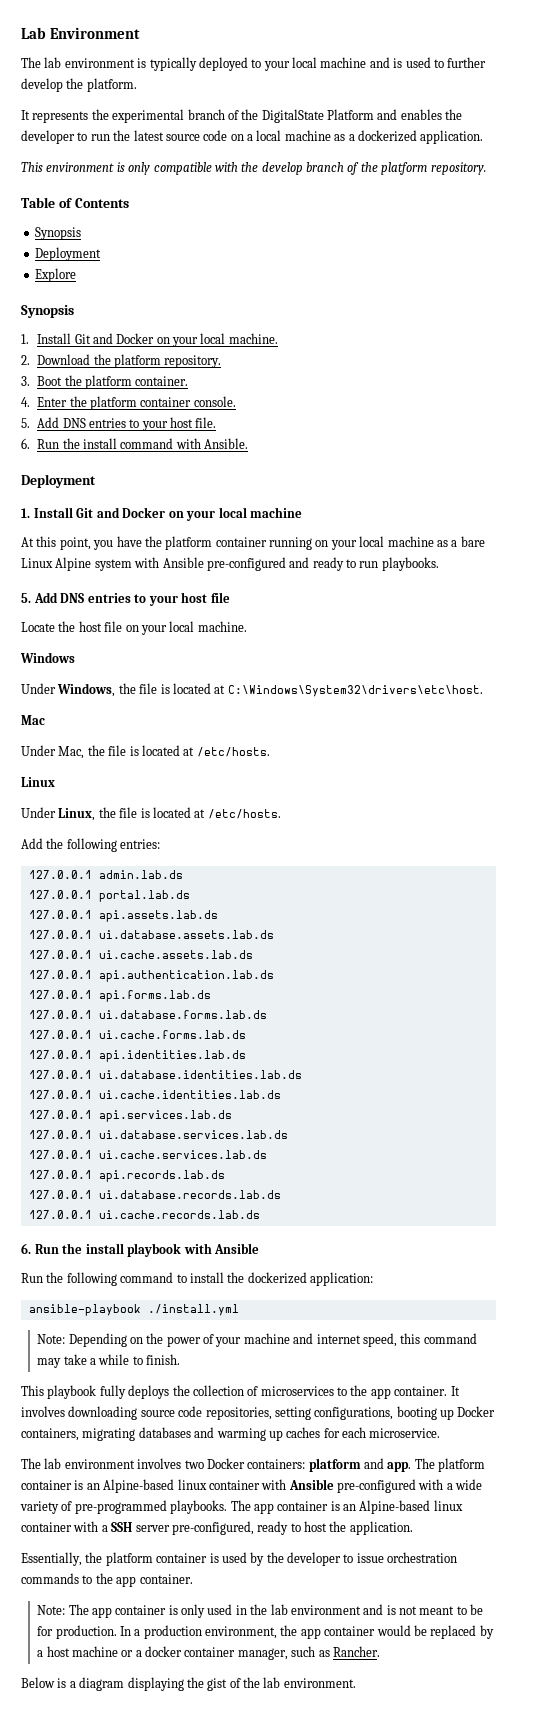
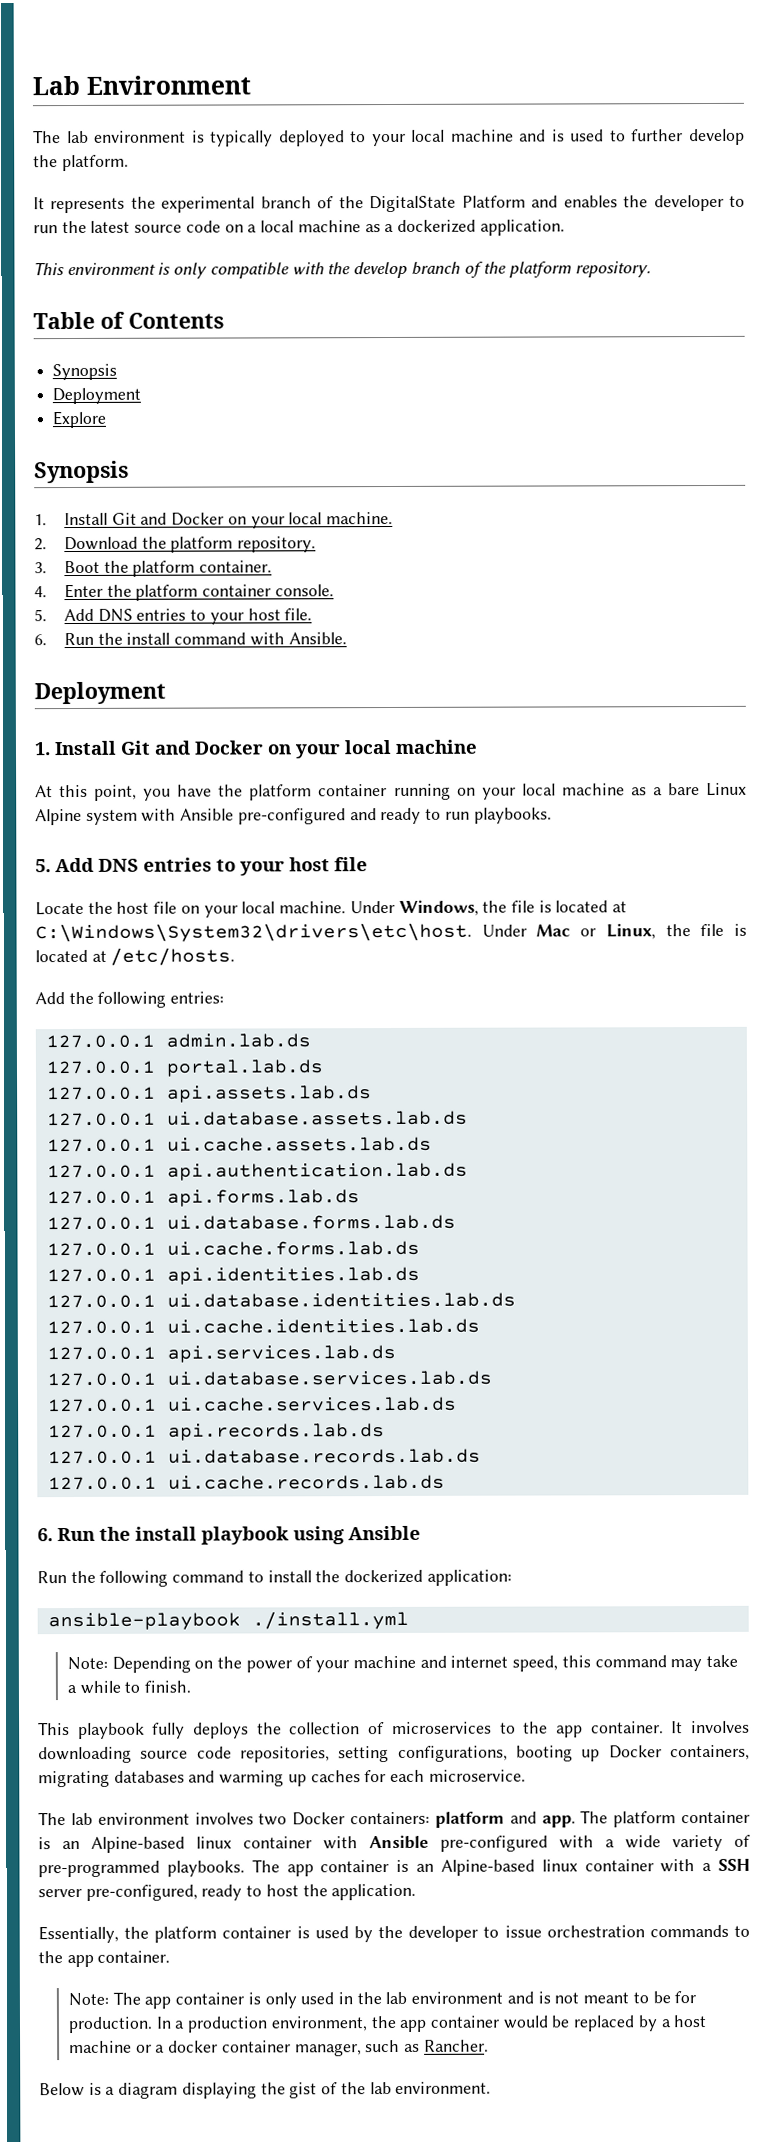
[20,652,75,663] // Windows // -> (347, 907) none
(483, 691) // -> [481,924,527,937] Under
[21,745,270,759] [21,777,55,787] [21,807,56,818] // Under Mac, the file is located at /etc/hosts. // Linux // Under -> [580,928,597,937] or
[183,1243,212,1254] with -> [293,1526,345,1545] using

